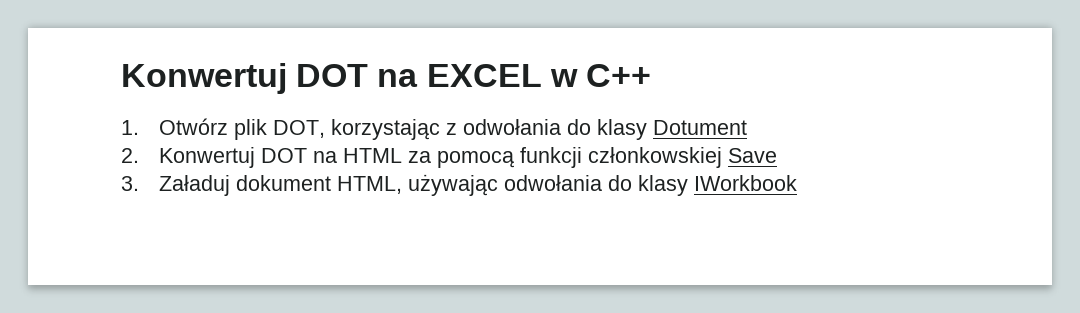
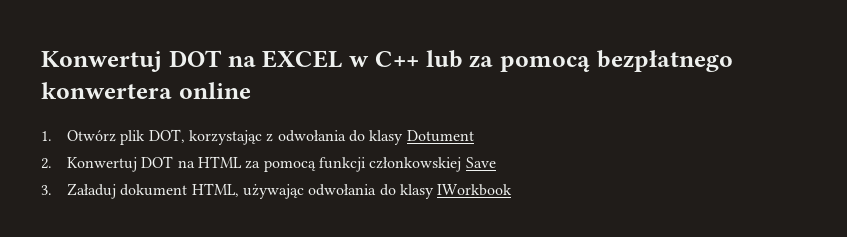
(651, 75) none -> [425,50,733,72] [41,82,251,99] lub za pomocą bezpłatnego konwertera online

